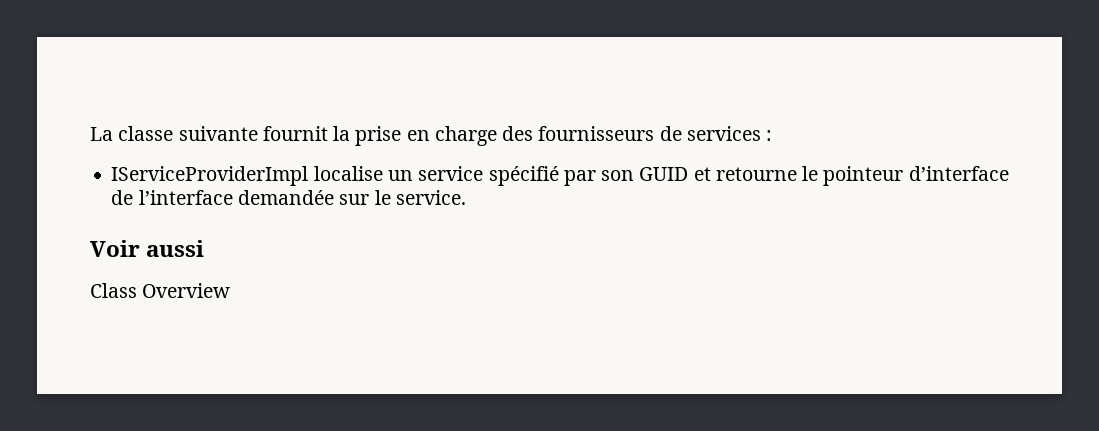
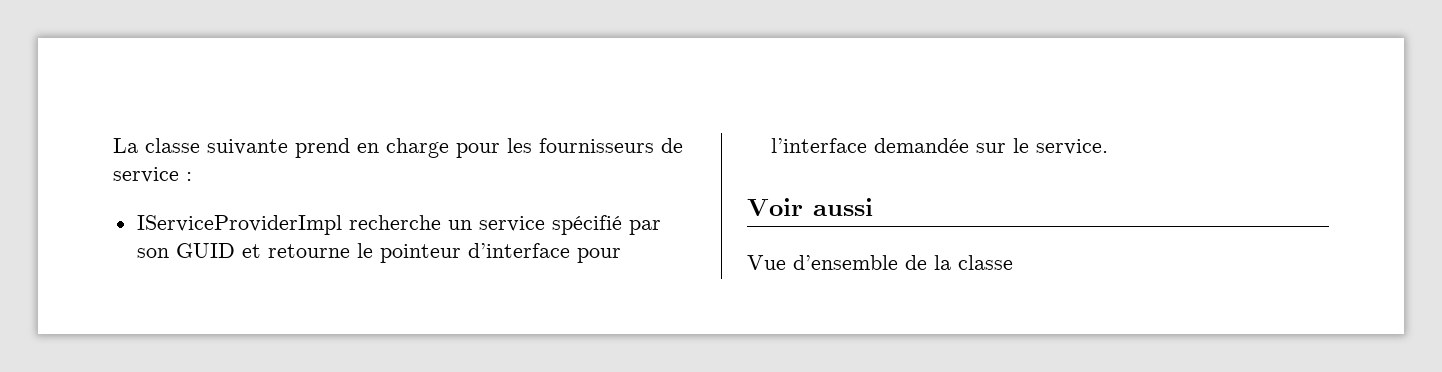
[262,126,534,146] fournit la prise en charge des -> [295,138,532,158] prend en charge pour les
[686,126,761,141] services -> [113,167,179,183] service
[313,166,383,181] localise -> [348,215,441,230] recherche
[111,190,134,205] de -> [576,248,621,263] pour
[90,283,231,298] Class Overview -> [747,255,1013,270] Vue d’ensemble de la classe

